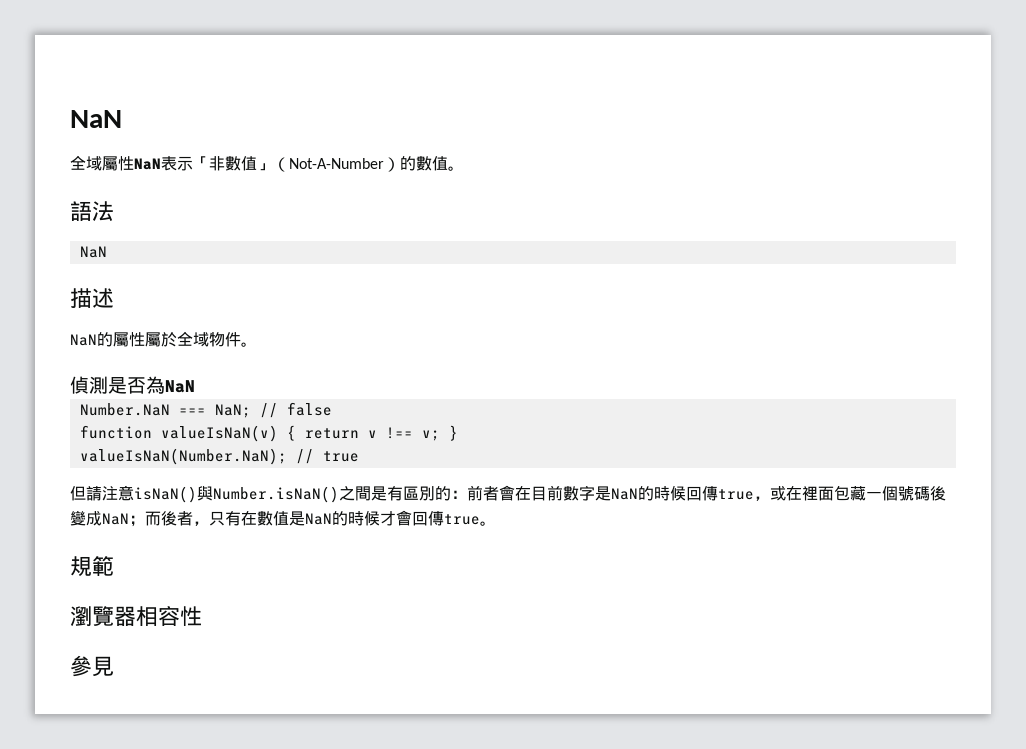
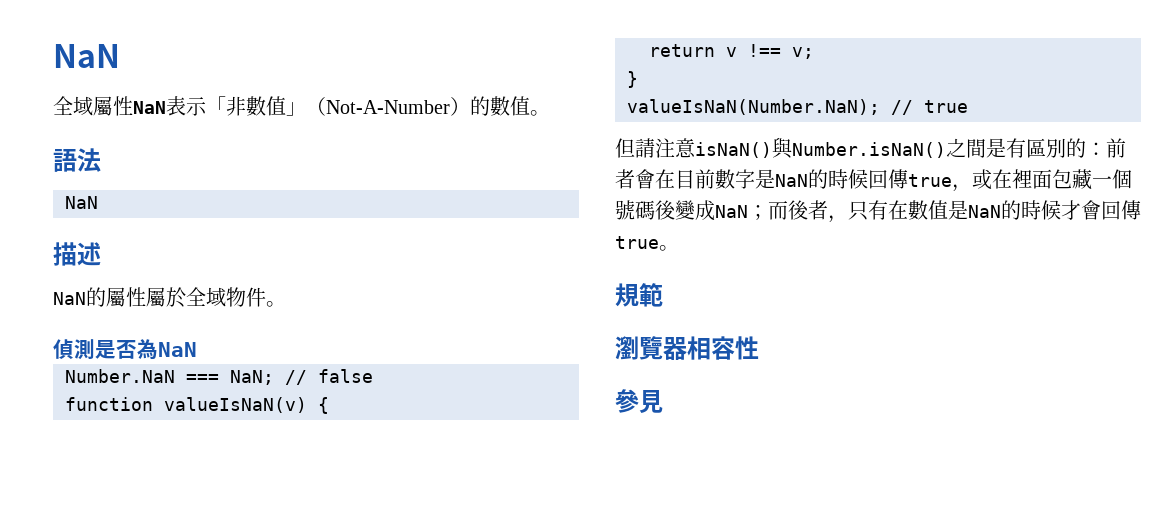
(296, 433) none -> (329, 405) //
(440, 435) none -> (814, 53) //

